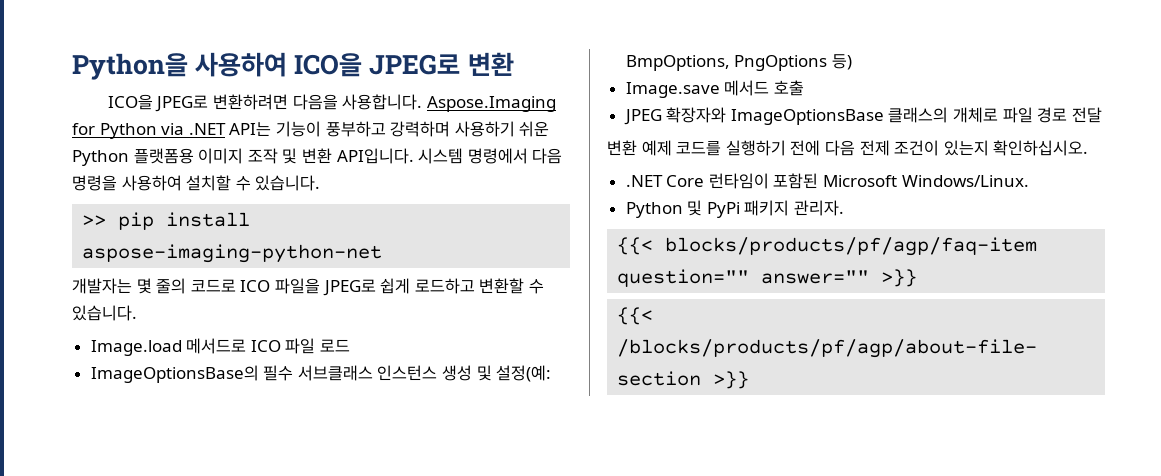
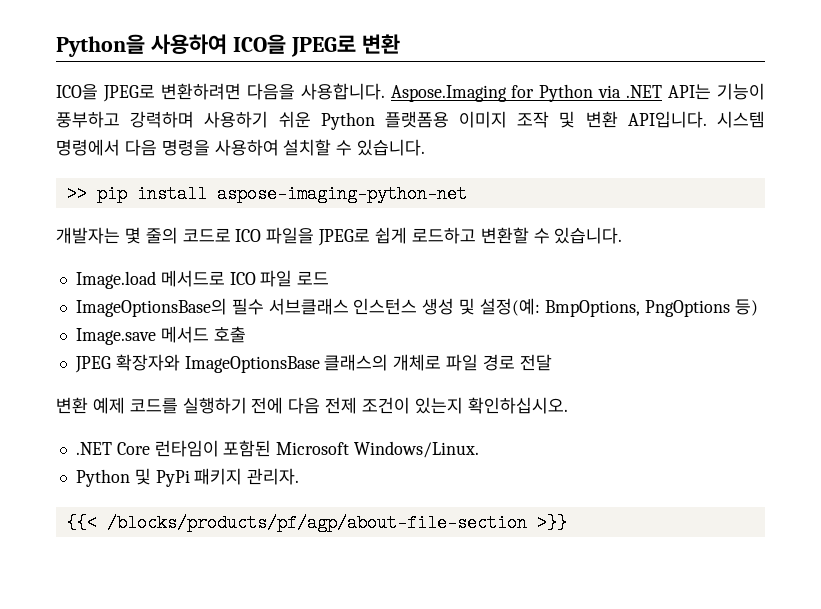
[617,237,1038,256] [617,269,918,287] // {{< blocks/products/pf/agp/faq-item question="" answer="" >}} -> (300, 476) none

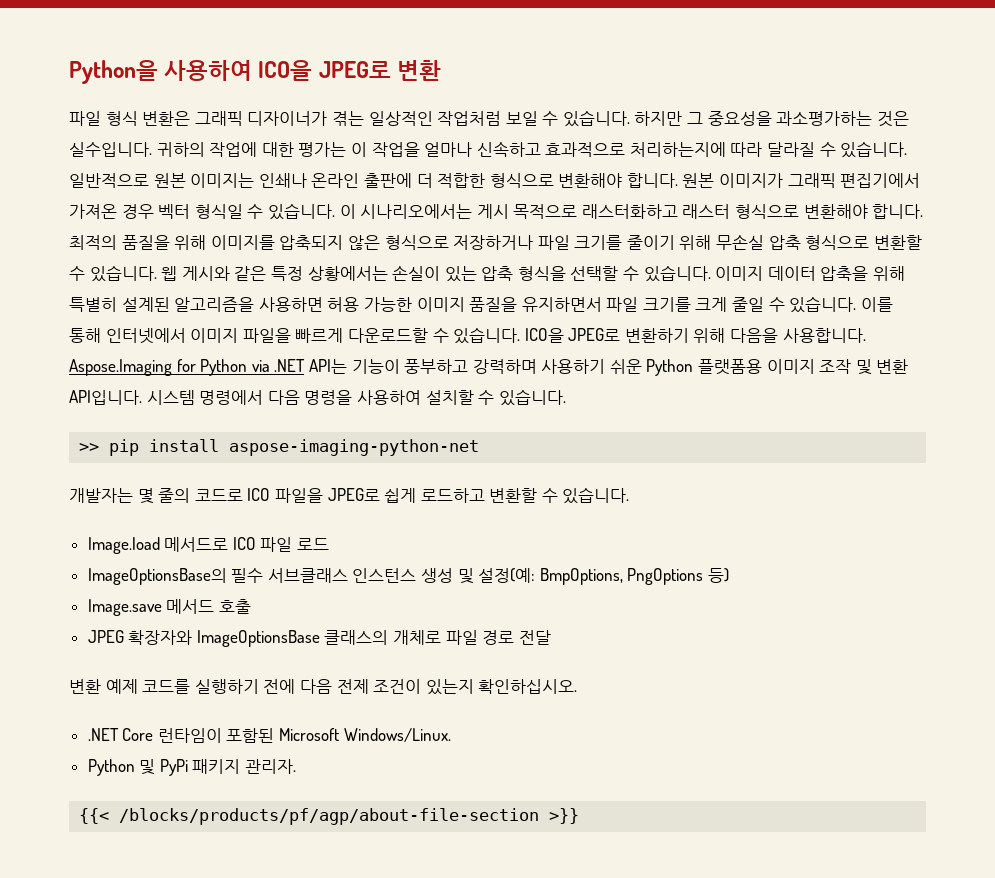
[56,83,241,102] ICO을 JPEG로 변환하려면 -> [69,110,909,127] [69,141,908,158] [69,173,921,188] [69,203,924,220] [69,234,922,250] [69,265,906,282] [69,296,893,313] [69,327,726,344] 파일 형식 변환은 그래픽 디자이너가 겪는 일상적인 작업처럼 보일 수 있습니다. 하지만 그 중요성을 과소평가하는 것은 실수입니다. 귀하의 작업에 대한 평가는 이 작업을 얼마나 신속하고 효과적으로 처리하는지에 따라 달라질 수 있습니다. 일반적으로 원본 이미지는 인쇄나 온라인 출판에 더 적합한 형식으로 변환해야 합니다. 원본 이미지가 그래픽 편집기에서 가져온 경우 벡터 형식일 수 있습니다. 이 시나리오에서는 게시 목적으로 래스터화하고 래스터 형식으로 변환해야 합니다. 최적의 품질을 위해 이미지를 압축되지 않은 형식으로 저장하거나 파일 크기를 줄이기 위해 무손실 압축 형식으로 변환할 수 있습니다. 웹 게시와 같은 특정 상황에서는 손실이 있는 압축 형식을 선택할 수 있습니다. 이미지 데이터 압축을 위해 특별히 설계된 알고리즘을 사용하면 허용 가능한 이미지 품질을 유지하면서 파일 크기를 크게 줄일 수 있습니다. 이를 통해 인터넷에서 이미지 파일을 빠르게 다운로드할 수 있습니다. ICO을 JPEG로 변환하기 위해

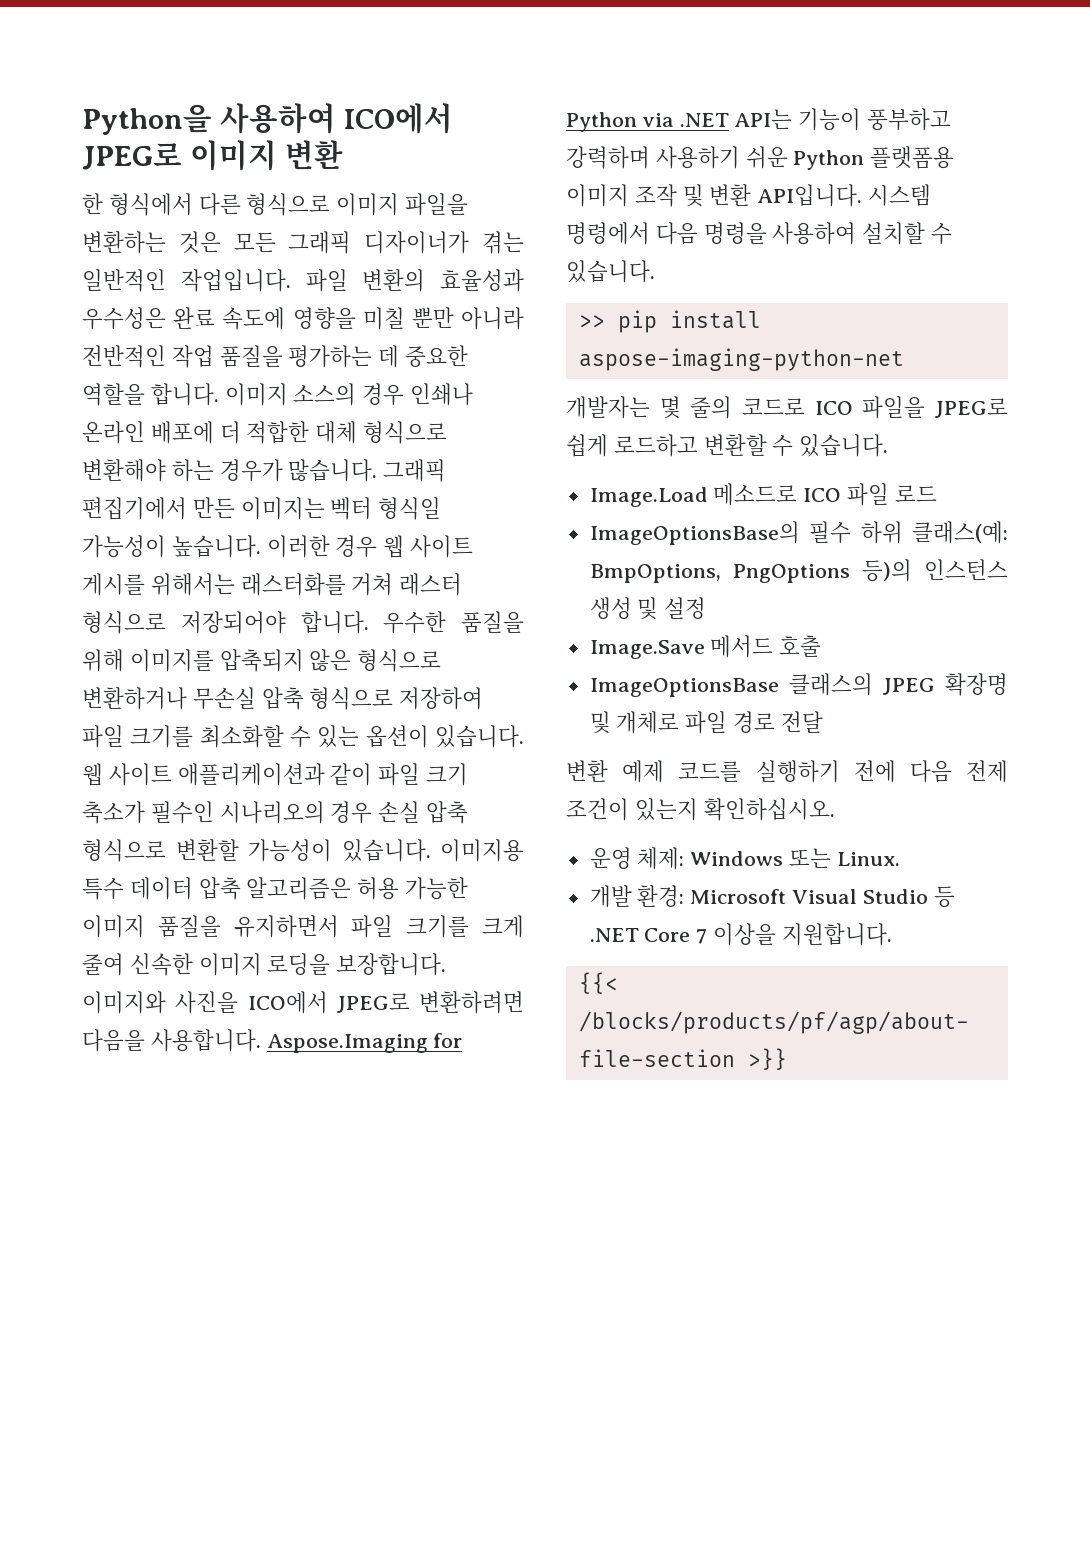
[258,60,441,81] [69,110,909,127] [69,141,908,158] [69,173,255,188] ICO을 JPEG로 변환 // 파일 형식 변환은 그래픽 디자이너가 겪는 일상적인 작업처럼 보일 수 있습니다. 하지만 그 중요성을 과소평가하는 것은 실수입니다. 귀하의 작업에 대한 평가는 이 작업을 얼마나 신속하고 효과적으로 처리하는지에 따라 달라질 수 있습니다. 일반적으로 원본 이미지는 -> [343,103,453,134] [82,140,343,171] [82,193,469,216] [82,231,524,254] [82,269,524,292] [82,307,524,330] [82,345,469,368] [82,383,405,406] ICO에서 JPEG로 이미지 변환 // 한 형식에서 다른 형식으로 이미지 파일을 변환하는 것은 모든 그래픽 디자이너가 겪는 일반적인 작업입니다. 파일 변환의 효율성과 우수성은 완료 속도에 영향을 미칠 뿐만 아니라 전반적인 작업 품질을 평가하는 데 중요한 역할을 합니다. 이미지 소스의 경우
[363,173,412,188] 출판에 -> [150,421,214,444] 배포에
[489,173,921,188] [69,203,924,220] [69,235,117,250] 형식으로 변환해야 합니다. 원본 이미지가 그래픽 편집기에서 가져온 경우 벡터 형식일 수 있습니다. 이 시나리오에서는 게시 목적으로 래스터화하고 래스터 형식으로 변환해야 합니다. 최적의 -> [315,421,448,444] [82,459,447,482] [82,497,442,520] [82,535,474,558] [82,573,463,596] [82,611,447,634] 대체 형식으로 변환해야 하는 경우가 많습니다. 그래픽 편집기에서 만든 이미지는 벡터 형식일 가능성이 높습니다. 이러한 경우 웹 사이트 게시를 위해서는 래스터화를 거쳐 래스터 형식으로 저장되어야 합니다. 우수한
[453,234,922,250] [69,265,906,282] [69,297,323,312] 저장하거나 파일 크기를 줄이기 위해 무손실 압축 형식으로 변환할 수 있습니다. 웹 게시와 같은 특정 상황에서는 손실이 있는 압축 형식을 선택할 수 있습니다. 이미지 데이터 압축을 위해 특별히 설계된 알고리즘을 사용하면 -> [82,687,484,710] [82,725,524,748] [82,763,469,786] [82,801,469,824] [82,839,524,862] [82,877,352,900] 변환하거나 무손실 압축 형식으로 저장하여 파일 크기를 최소화할 수 있는 옵션이 있습니다. 웹 사이트 애플리케이션과 같이 파일 크기 축소가 필수인 시나리오의 경우 손실 압축 형식으로 변환할 가능성이 있습니다. 이미지용 특수 데이터 압축 알고리즘은
[732,296,893,313] [69,327,726,344] 줄일 수 있습니다. 이를 통해 인터넷에서 이미지 파일을 빠르게 다운로드할 수 있습니다. ICO을 JPEG로 변환하기 위해 -> [82,953,447,976] [82,991,524,1014] 줄여 신속한 이미지 로딩을 보장합니다. 이미지와 사진을 ICO에서 JPEG로 변환하려면
[87,537,229,554] Image.load 메서드로 -> [589,483,798,507] Image.Load 메소드로
[267,568,730,585] [87,599,251,616] [87,630,389,647] 서브클래스 인스턴스 생성 및 설정(예: BmpOptions, PngOptions 등) // Image.save 메서드 호출 // JPEG 확장자와 ImageOptionsBase 클래스의 -> [860,521,1008,544] [589,559,1008,583] [589,597,707,620] [589,635,822,659] [589,673,1008,697] [589,711,611,734] 하위 클래스(예: BmpOptions, PngOptions 등)의 인스턴스 생성 및 설정 // Image.Save 메서드 호출 // ImageOptionsBase 클래스의 JPEG 확장명 및
[87,728,451,743] [87,759,297,776] .NET Core 런타임이 포함된 Microsoft Windows/Linux. // Python 및 PyPi 패키지 관리자. -> [589,847,900,870] [589,885,955,908] [589,923,892,946] 운영 체제: Windows 또는 Linux. // 개발 환경: Microsoft Visual Studio 등 .NET Core 7 이상을 지원합니다.

